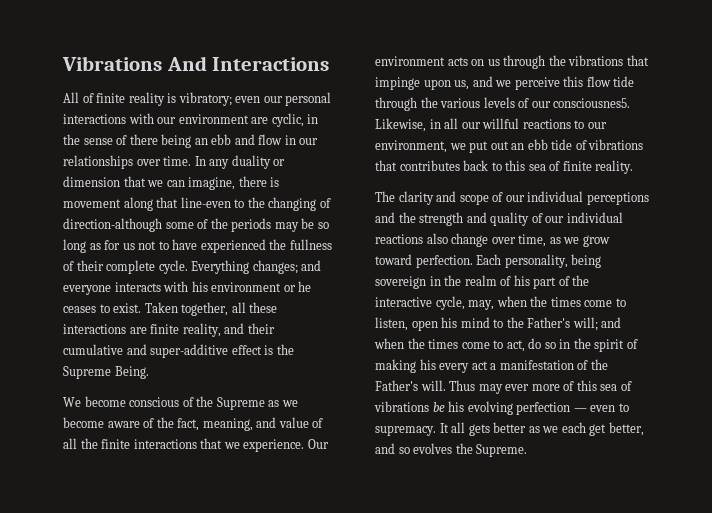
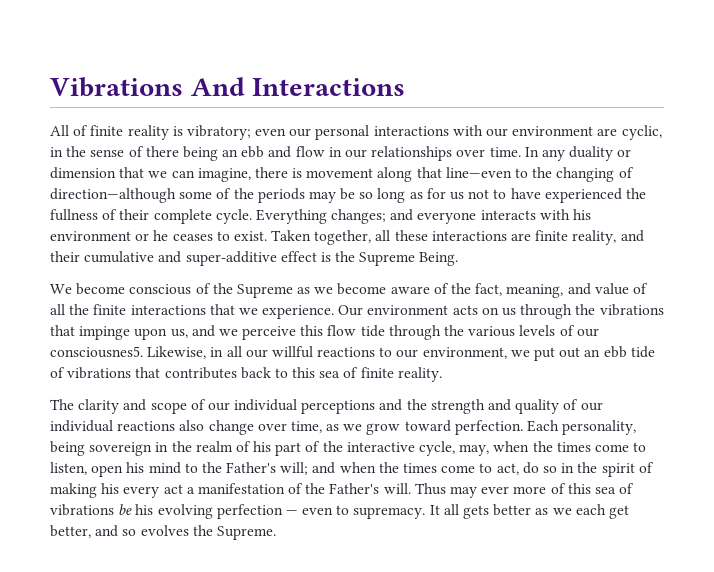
[180,197,231,208] line-even -> [445,167,512,178] line—even
[63,218,162,232] direction-although -> [50,188,176,203] direction—although

